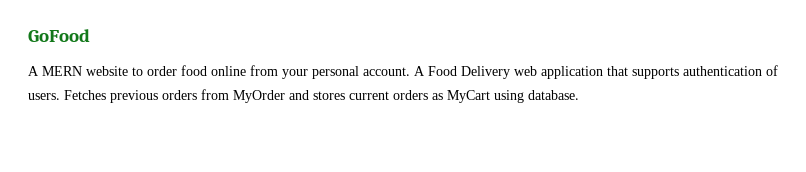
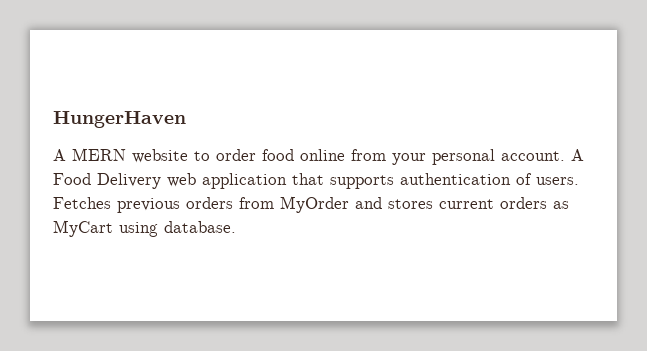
[28,29,90,42] GoFood -> [53,111,186,128] HungerHaven

